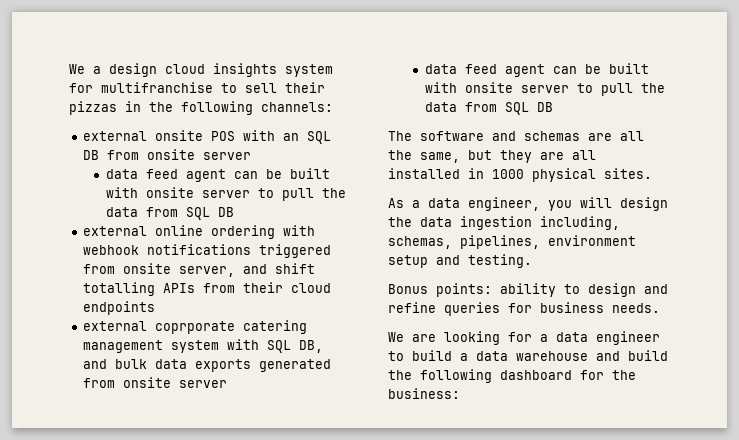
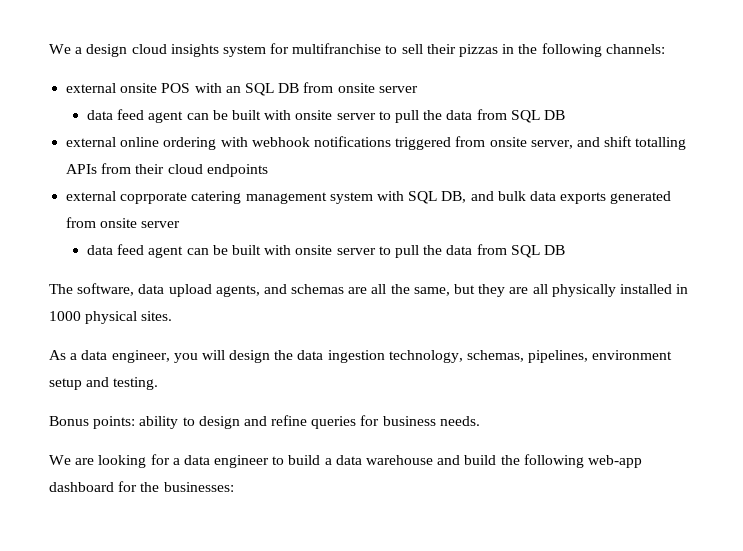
[420,131,484,141] software -> [77,283,260,297] software, data upload agents,
(596, 155) none -> [551,284,616,297] physically
[540,216,620,230] including, -> [388,350,463,363] technology,
(492, 376) none -> [587,455,642,468] web-app
[388,388,460,399] business: -> [163,482,234,492] businesses:

